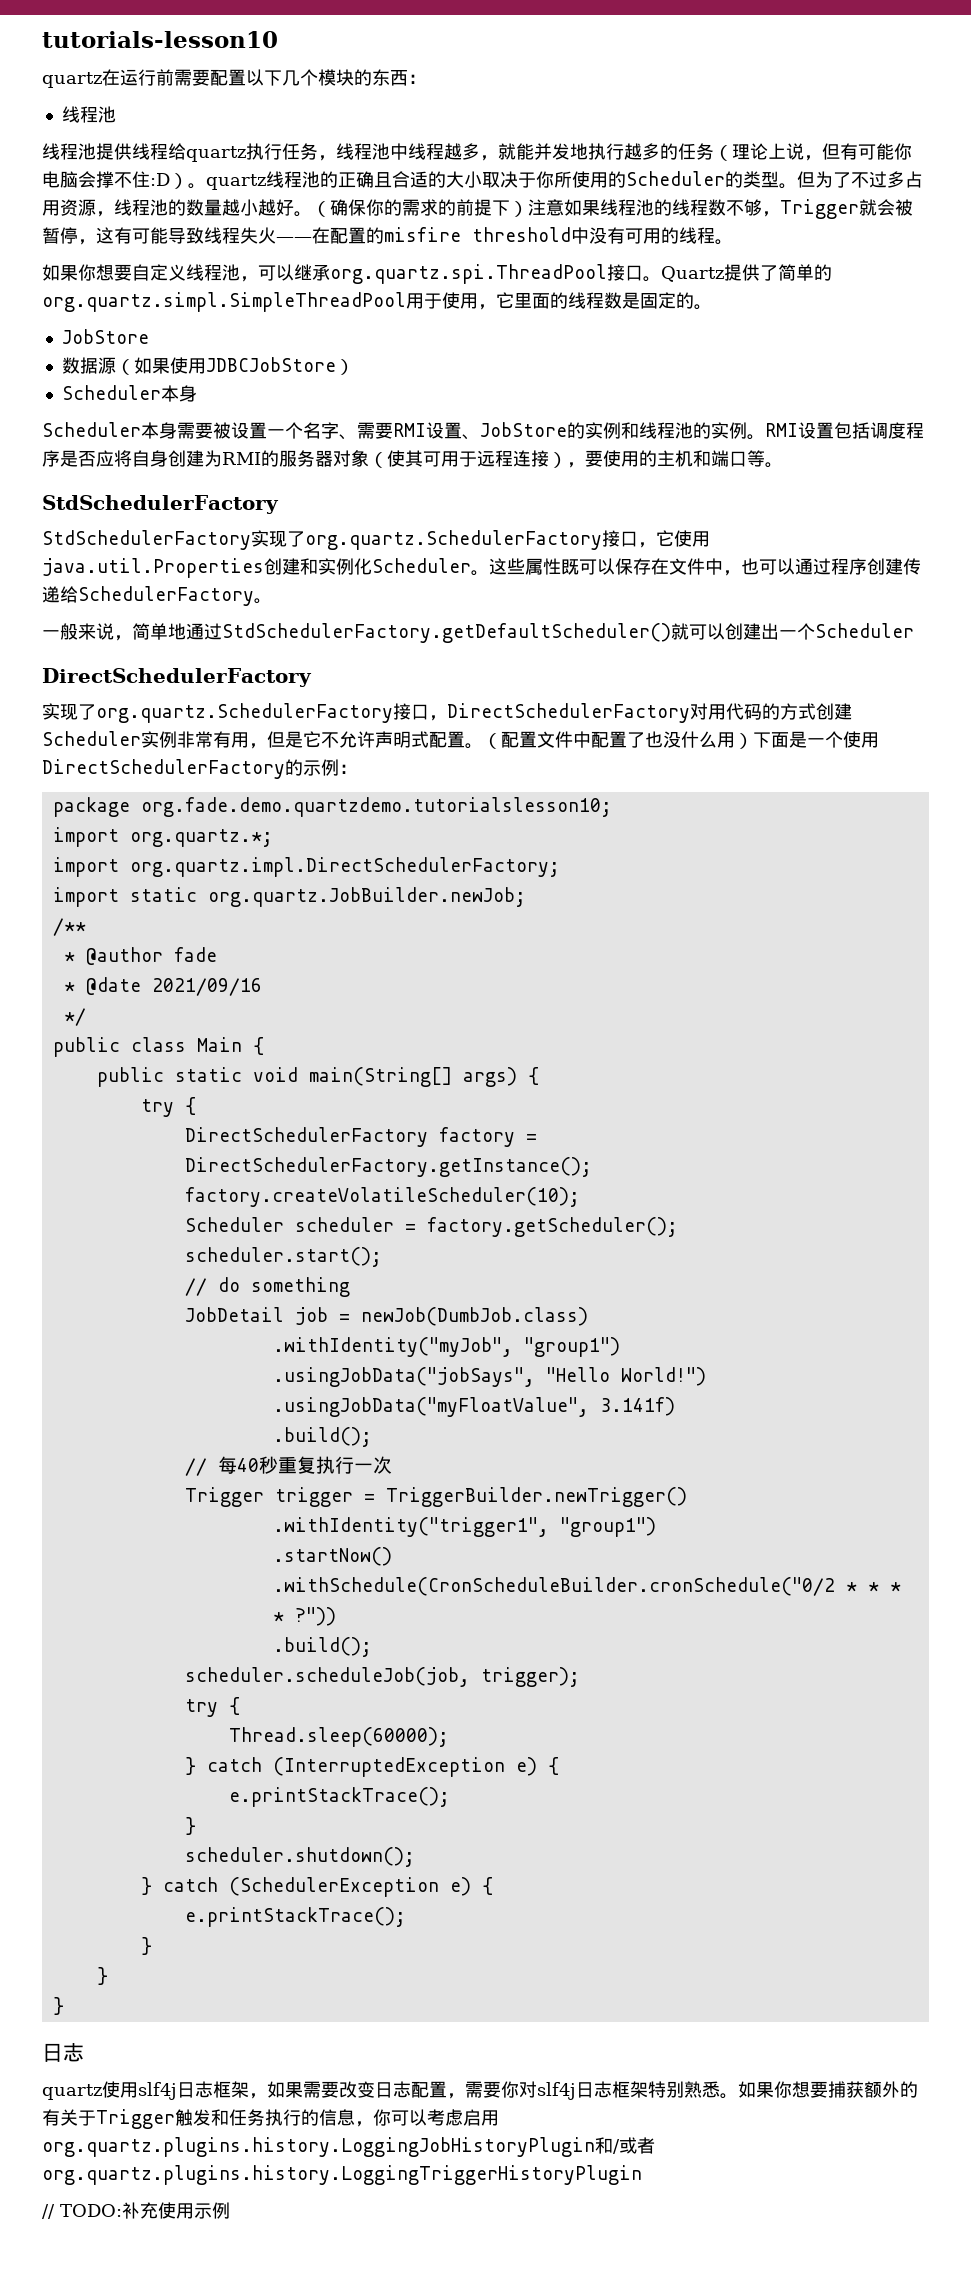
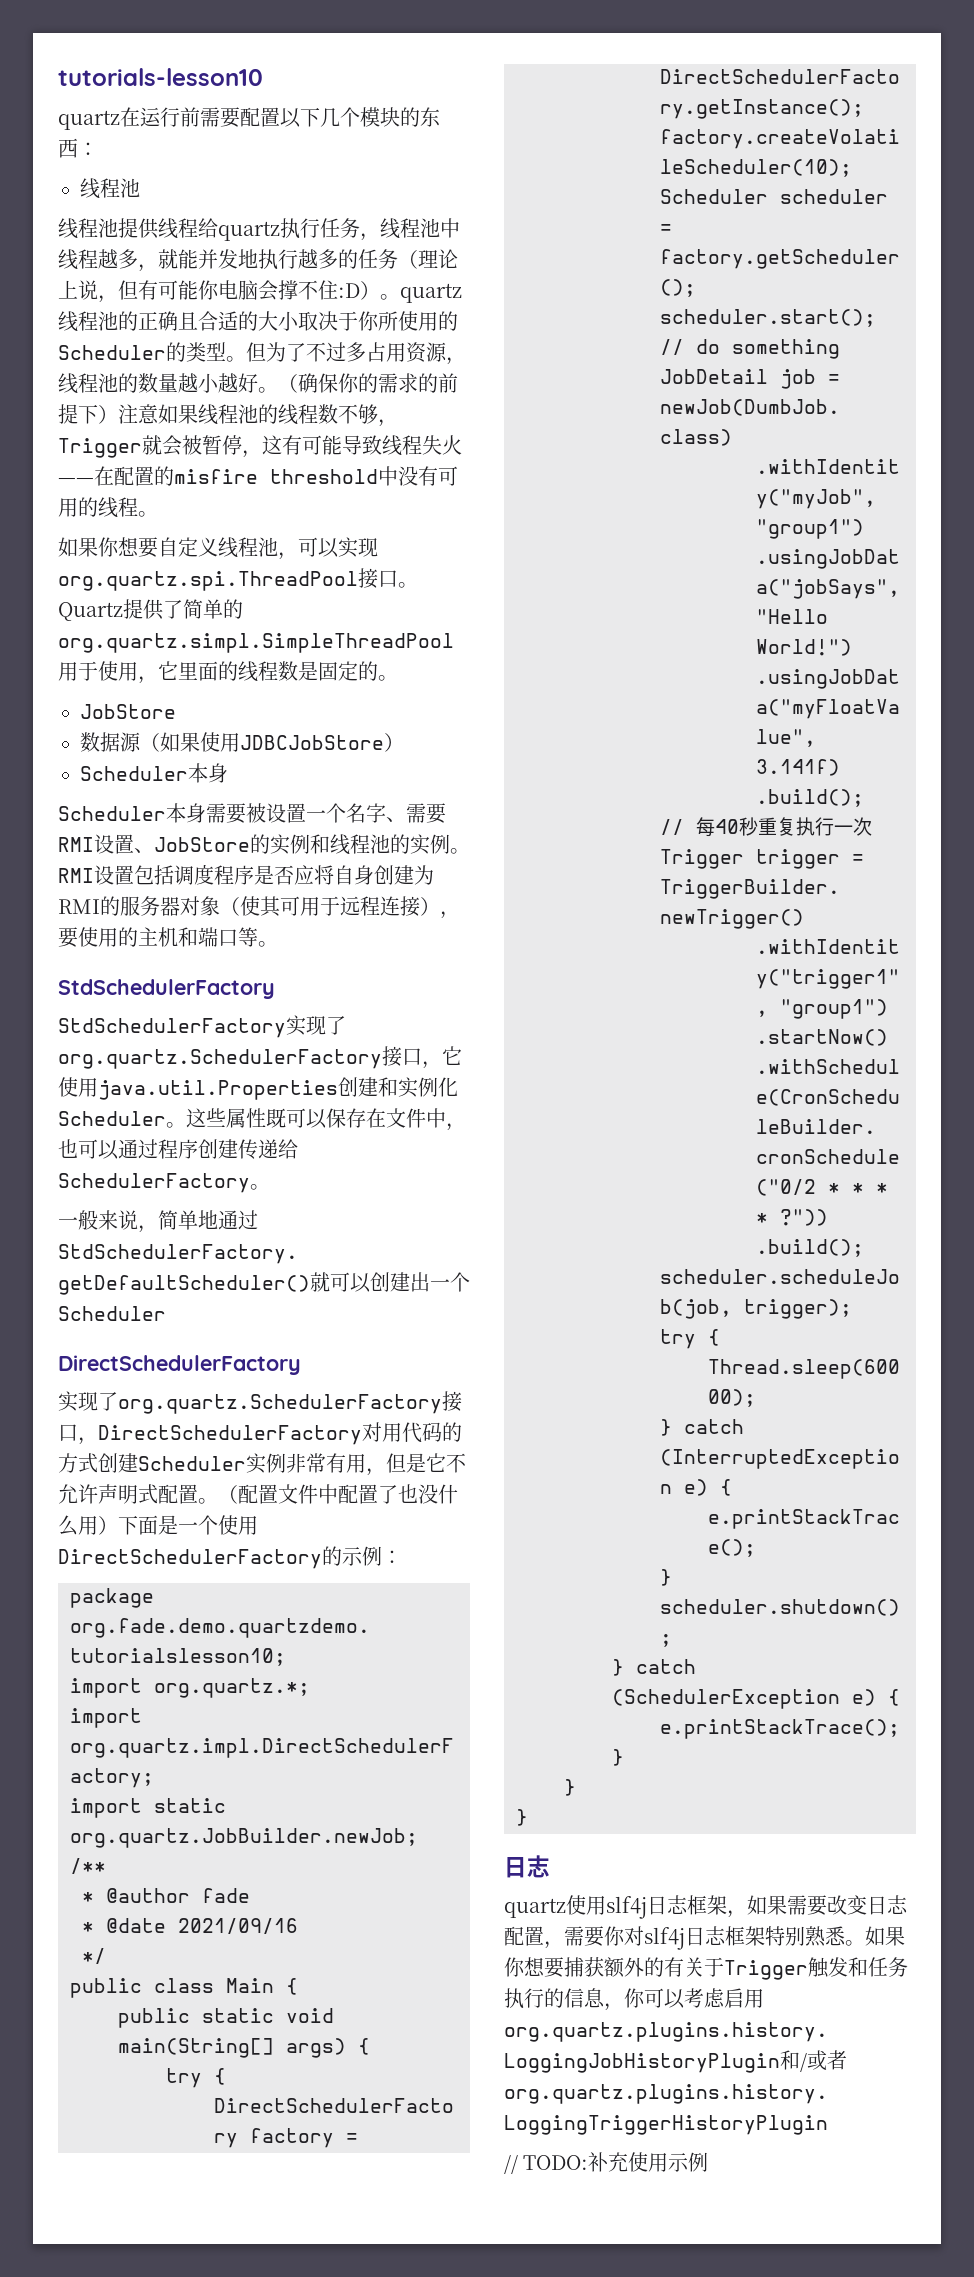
[294,264,330,281] 继承 -> [338,537,378,558] 实现

